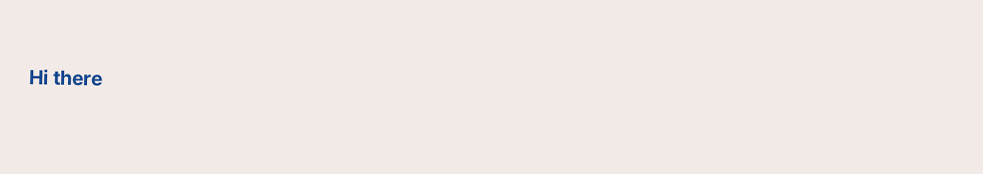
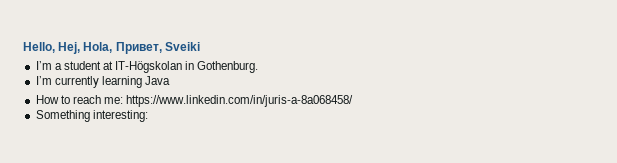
[28,69,104,87] Hi there -> [23,42,200,54] [35,61,259,73] [35,76,170,88] [35,95,354,107] [35,110,148,122] Hello, Hej, Hola, Привет, Sveiki // I’m a student at IT-Högskolan in Gothenburg. // I’m currently learning Java // How to reach me: https://www.linkedin.com/in/juris-a-8a068458/ // Something interesting:

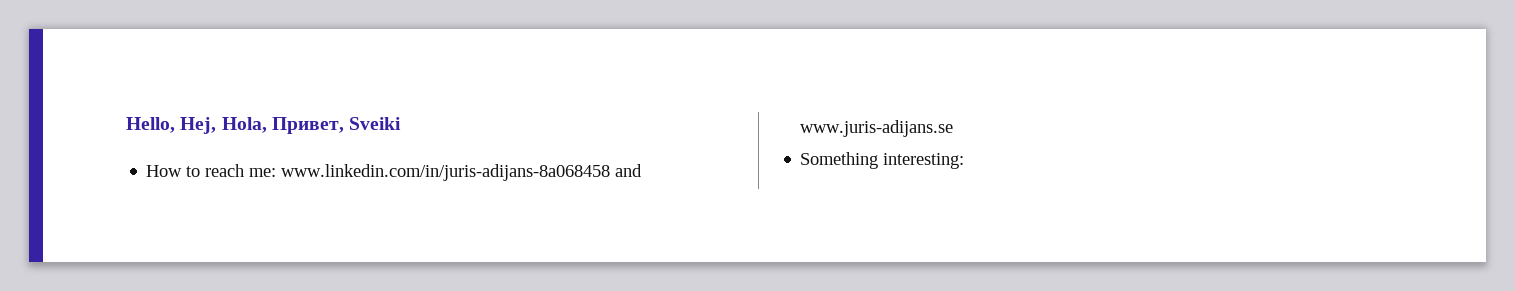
[35,61,259,73] [35,76,170,88] // I’m a student at IT-Högskolan in Gothenburg. // I’m currently learning Java -> (402, 123) none
[126,95,354,107] https://www.linkedin.com/in/juris-a-8a068458/ -> [281,164,643,181] [800,120,954,137] www.linkedin.com/in/juris-adijans-8a068458 and www.juris-adijans.se

